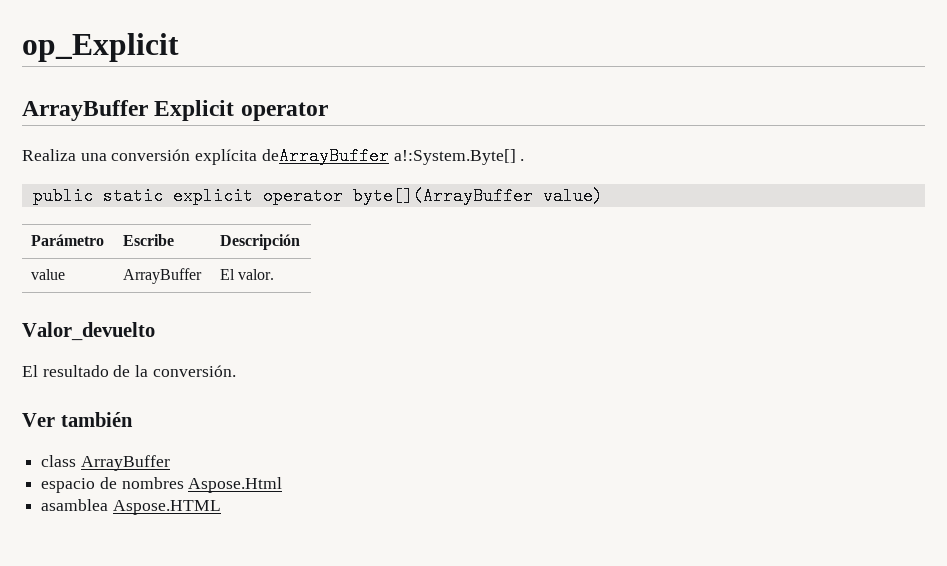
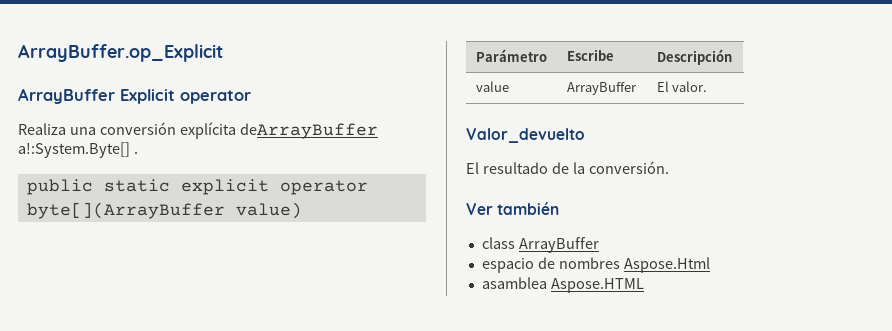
[22,33,179,62] op_Explicit -> [18,44,223,62] ArrayBuffer.op_Explicit

